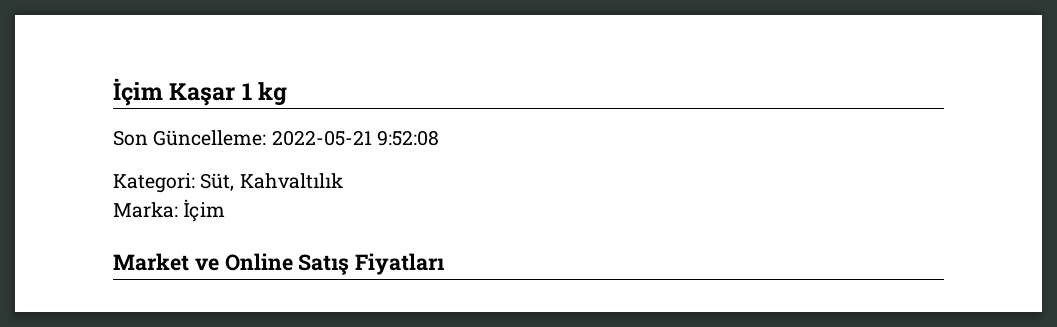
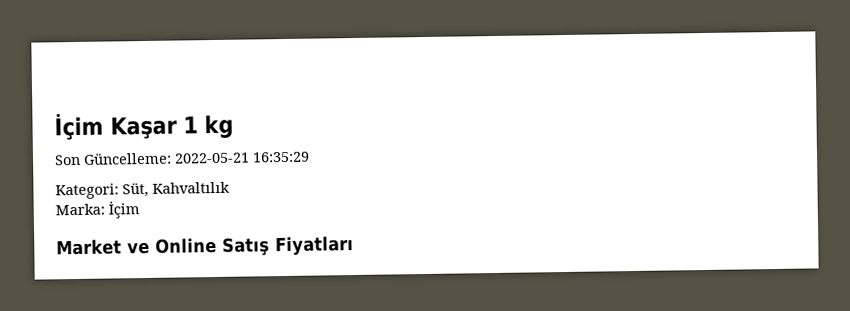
[376,130,439,146] 9:52:08 -> [252,151,310,163] 16:35:29

